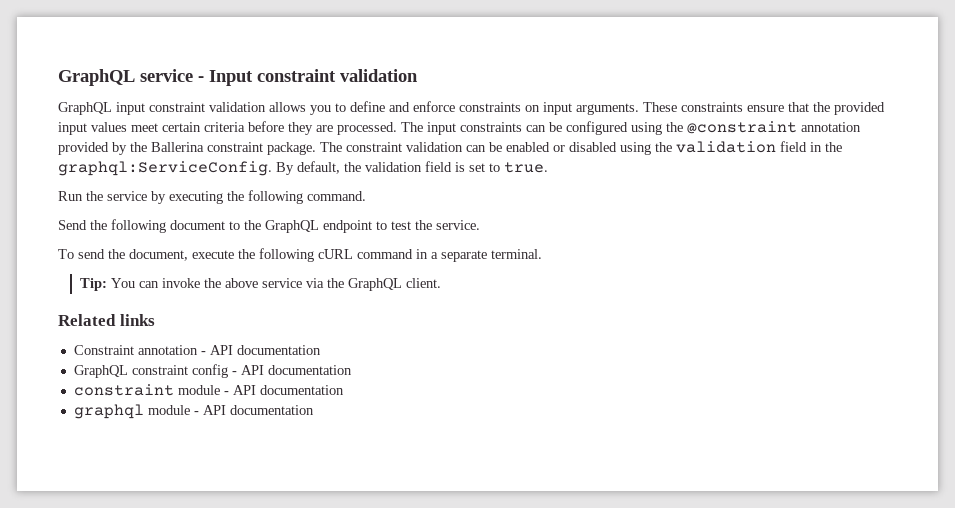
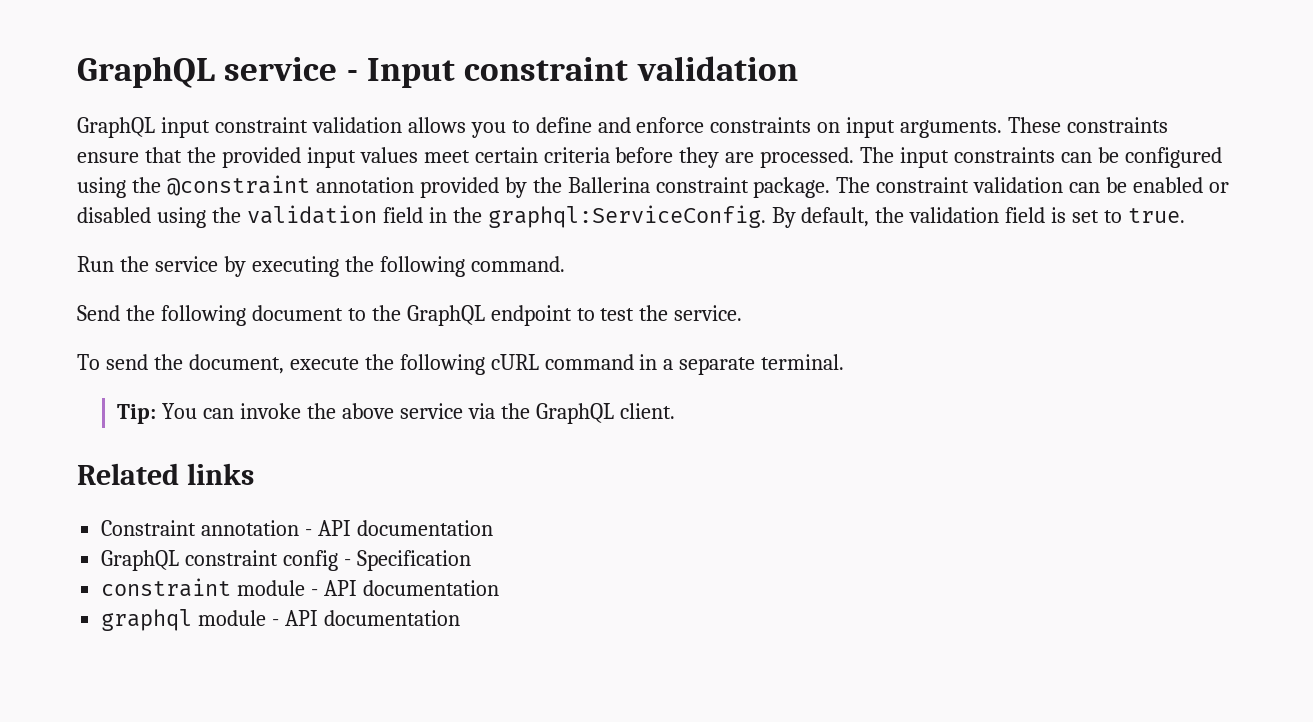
[240,365,352,375] API documentation -> [356,550,471,571] Specification

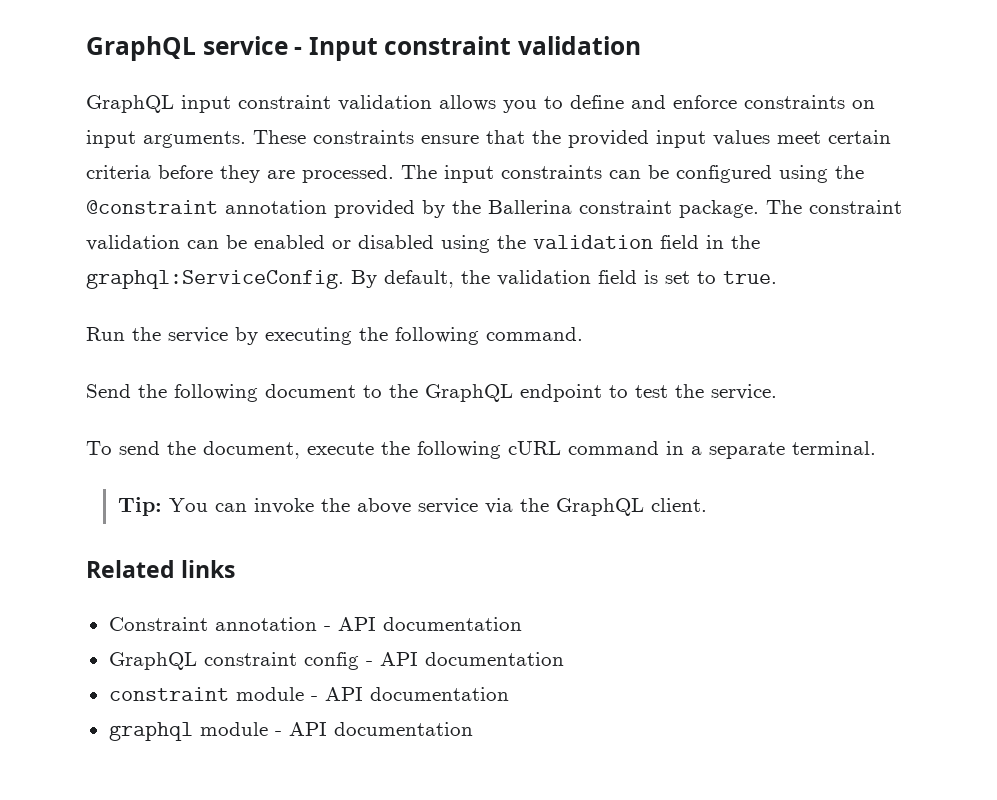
[356,550,471,571] Specification -> [379,652,564,666] API documentation

